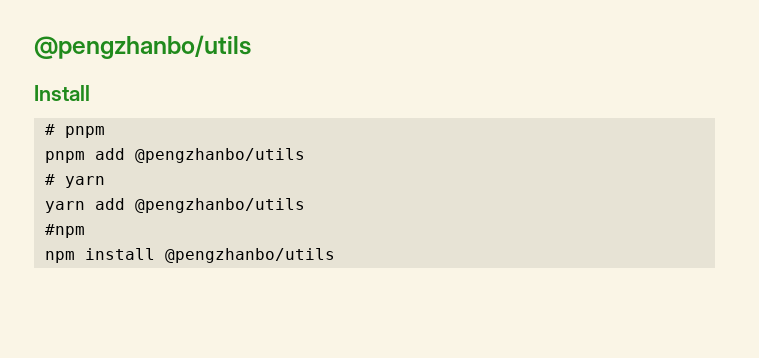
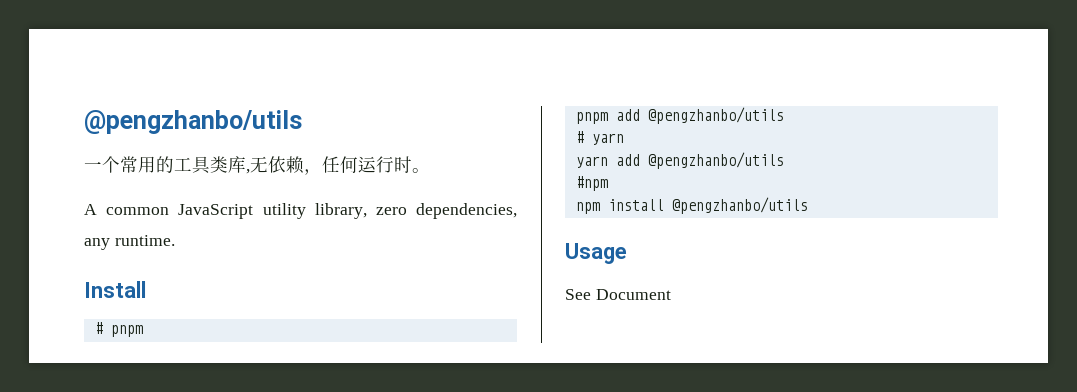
[34,35,251,59] @pengzhanbo/utils -> [84,110,302,134] [84,156,430,175] [84,203,518,219] [84,235,175,250] @pengzhanbo/utils // 一个常用的工具类库,无依赖，任何运行时。 // A common JavaScript utility library, zero dependencies, any runtime.
(336, 255) none -> [565,243,627,264] [565,289,671,300] // Usage // See Document

